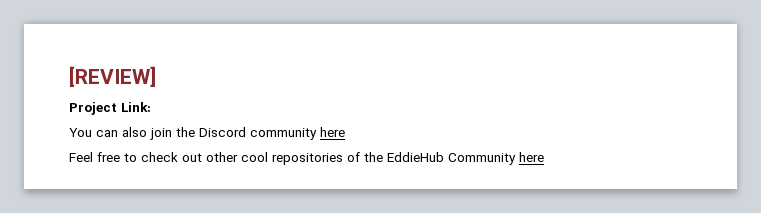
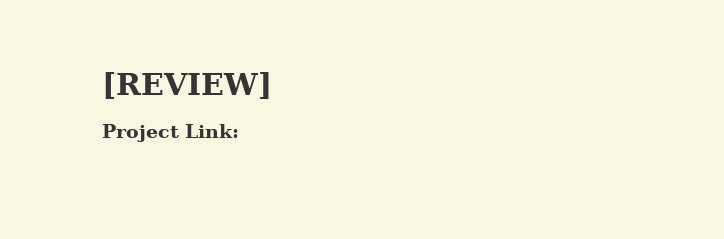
[69,127,345,140] [69,152,544,165] // You can also join the Discord community here // Feel free to check out other cool repositories of the EddieHub Community here -> (239, 131) none

